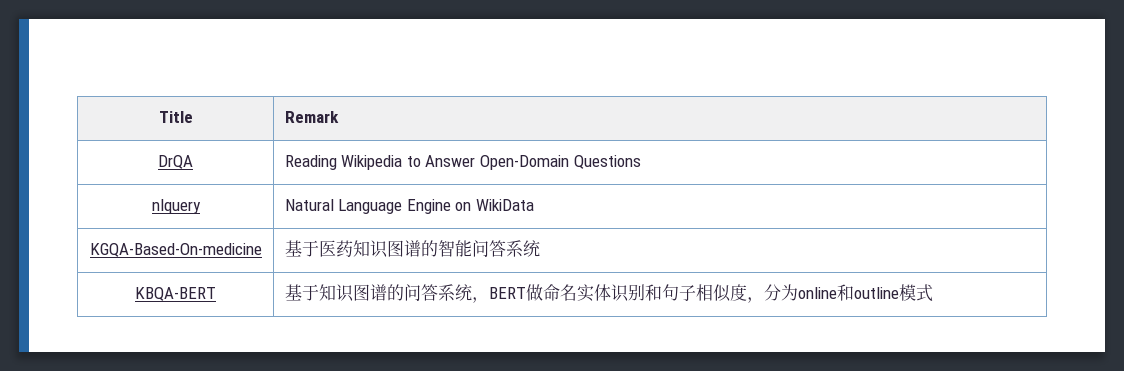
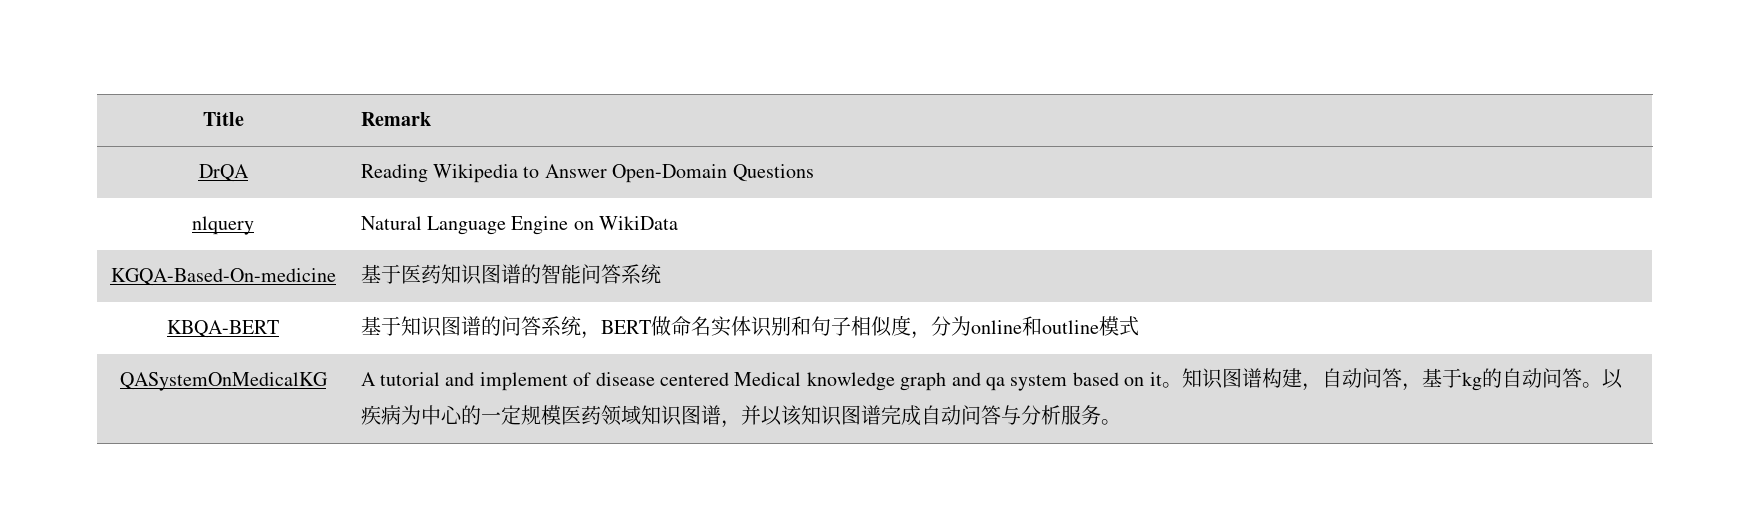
(933, 293) none -> [119,372,328,391] [360,368,1623,391] [360,405,1121,428] // QASystemOnMedicalKG | A tutorial and implement of disease centered Medical knowledge graph and qa system based on it。知识图谱构建，自动问答，基于kg的自动问答。以疾病为中心的一定规模医药领域知识图谱，并以该知识图谱完成自动问答与分析服务。

